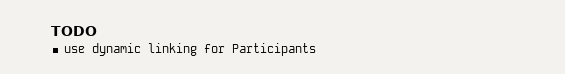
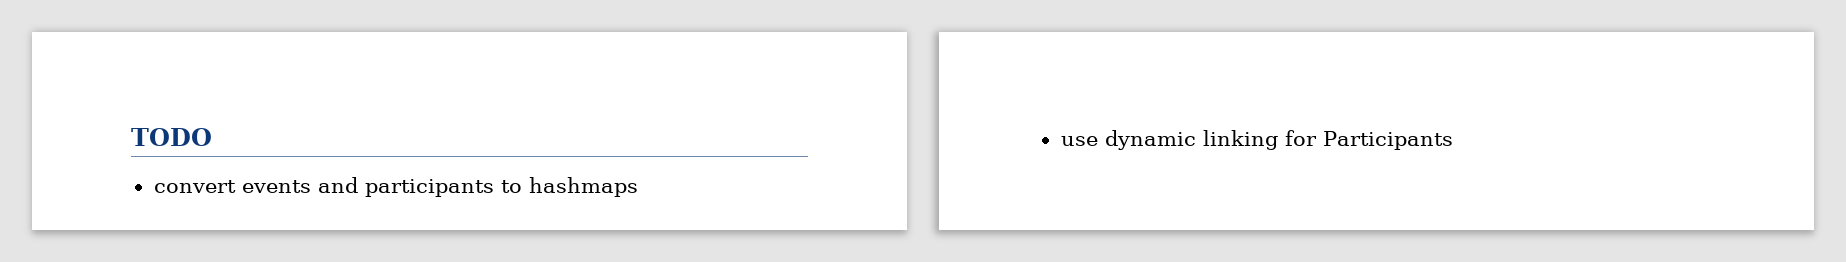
(97, 31) none -> [153,177,638,197] // convert events and participants to hashmaps

